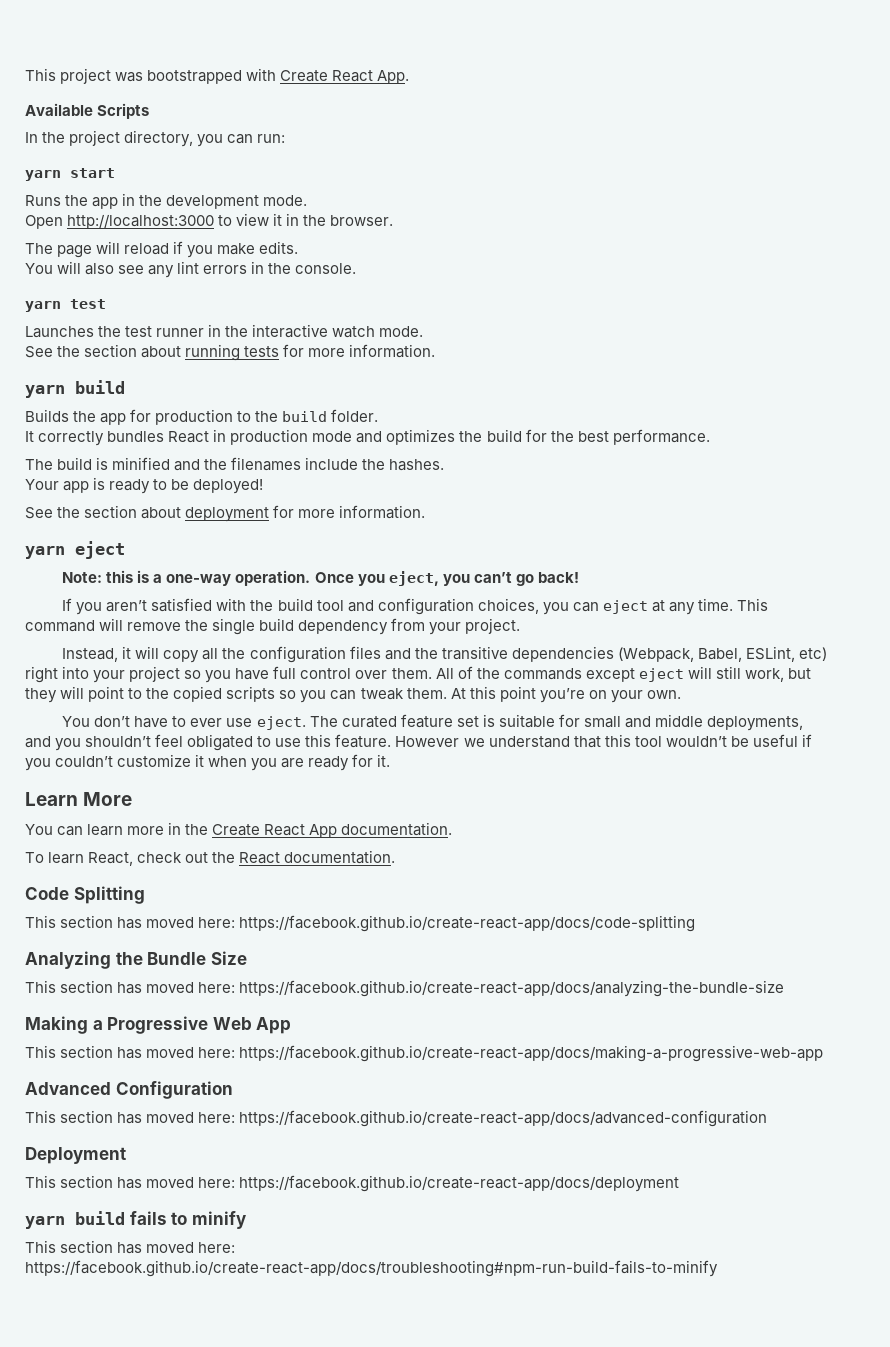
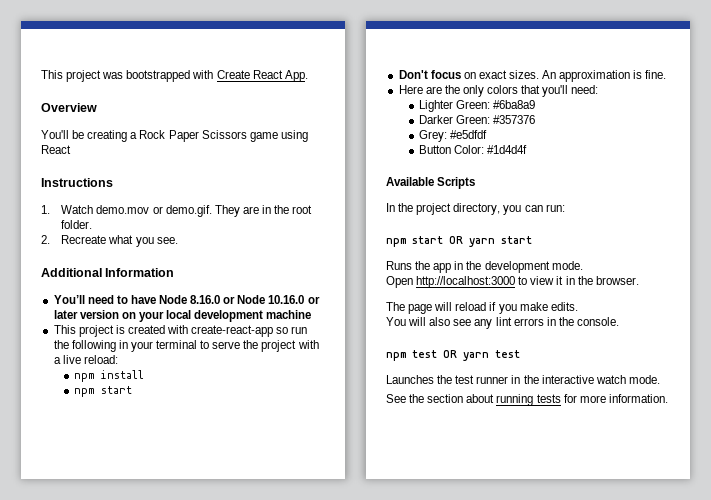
(410, 77) none -> [41,103,97,112] [41,130,308,142] [41,145,71,154] [41,178,113,187] [41,205,313,217] [61,220,93,229] [41,235,178,247] [41,268,175,277] [53,295,320,304] [53,310,312,322] [53,325,308,337] [53,340,319,352] [53,355,118,364] [73,370,144,382] [73,386,132,397] [398,70,667,82] [398,85,599,97] [418,100,536,112] [418,115,536,124] [418,130,488,142] [418,145,528,154] // Overview // You'll be creating a Rock Paper Scissors game using React // Instructions // 1. Watch demo.mov or demo.gif. They are in the root folder. // 2. Recreate what you see. // Additional Information // You’ll need to have Node 8.16.0 or Node 10.16.0 or later version on your local development machine // This project is created with create-react-app so run the following in your terminal to serve the project with a live reload: // npm install // npm start // Don't focus on exact sizes. An approximation is fine. // Here are the only colors that you'll need: // Lighter Green: #6ba8a9 // Darker Green: #357376 // Grey: #e5dfdf // Button Color: #1d4d4f
(286, 138) none -> [386,236,463,247] npm start OR
(357, 268) none -> [386,350,457,361] npm test OR
[25,380,125,398] [25,409,379,425] [25,429,710,446] [25,457,445,471] [25,477,264,494] [25,505,426,522] [25,541,125,559] [62,570,579,586] [62,598,769,615] [25,618,521,635] [62,646,827,663] [25,666,811,683] [25,686,681,703] [62,714,804,731] [25,734,812,751] [25,754,391,771] [25,792,133,806] [25,822,453,838] [25,850,396,866] [25,886,145,904] [25,915,696,932] [25,951,247,969] [25,980,785,997] [25,1016,292,1034] [25,1045,824,1062] [25,1081,233,1099] [25,1110,768,1127] [25,1147,126,1164] [25,1175,680,1192] [25,1211,246,1229] [25,1240,236,1254] [25,1260,718,1277] // yarn build // Builds the app for production to the build folder. // It correctly bundles React in production mode and optimizes the build for the best performance. // The build is minified and the filenames include the hashes. // Your app is ready to be deployed! // See the section about deployment for more information. // yarn eject // Note: this is a one-way operation. Once you eject, you can’t go back! // If you aren’t satisfied with the build tool and configuration choices, you can eject at any time. This command will remove the single build dependency from your project. // Instead, it will copy all the configuration files and the transitive dependencies (Webpack, Babel, ESLint, etc) right into your project so you have full control over them. All of the commands except eject will still work, but they will point to the copied scripts so you can tweak them. At this point you’re on your own. // You don’t have to ever use eject. The curated feature set is suitable for small and middle deployments, and you shouldn’t feel obligated to use this feature. However we understand that this tool wouldn’t be useful if you couldn’t customize it when you are ready for it. // Learn More // You can learn more in the Create React App documentation. // To learn React, check out the React documentation. // Code Splitting // This section has moved here: https://facebook.github.io/create-react-app/docs/code-splitting // Analyzing the Bundle Size // This section has moved here: https://facebook.github.io/create-react-app/docs/analyzing-the-bundle-size // Making a Progressive Web App // This section has moved here: https://facebook.github.io/create-react-app/docs/making-a-progressive-web-app // Advanced Configuration // This section has moved here: https://facebook.github.io/create-react-app/docs/advanced-configuration // Deployment // This section has moved here: https://facebook.github.io/create-react-app/docs/deployment // yarn build fails to minify // This section has moved here: https://facebook.github.io/create-react-app/docs/troubleshooting#npm-run-build-fails-to-minify -> (668, 398) none

